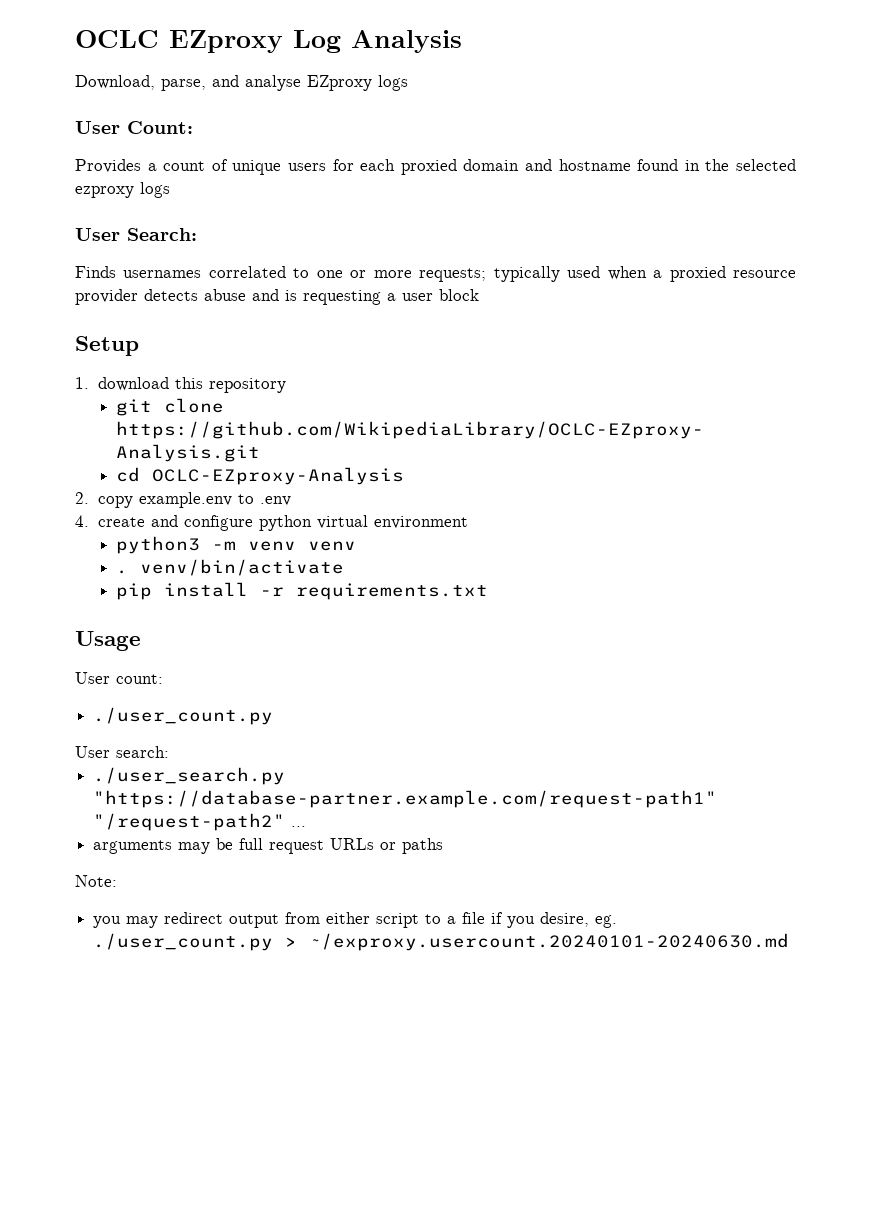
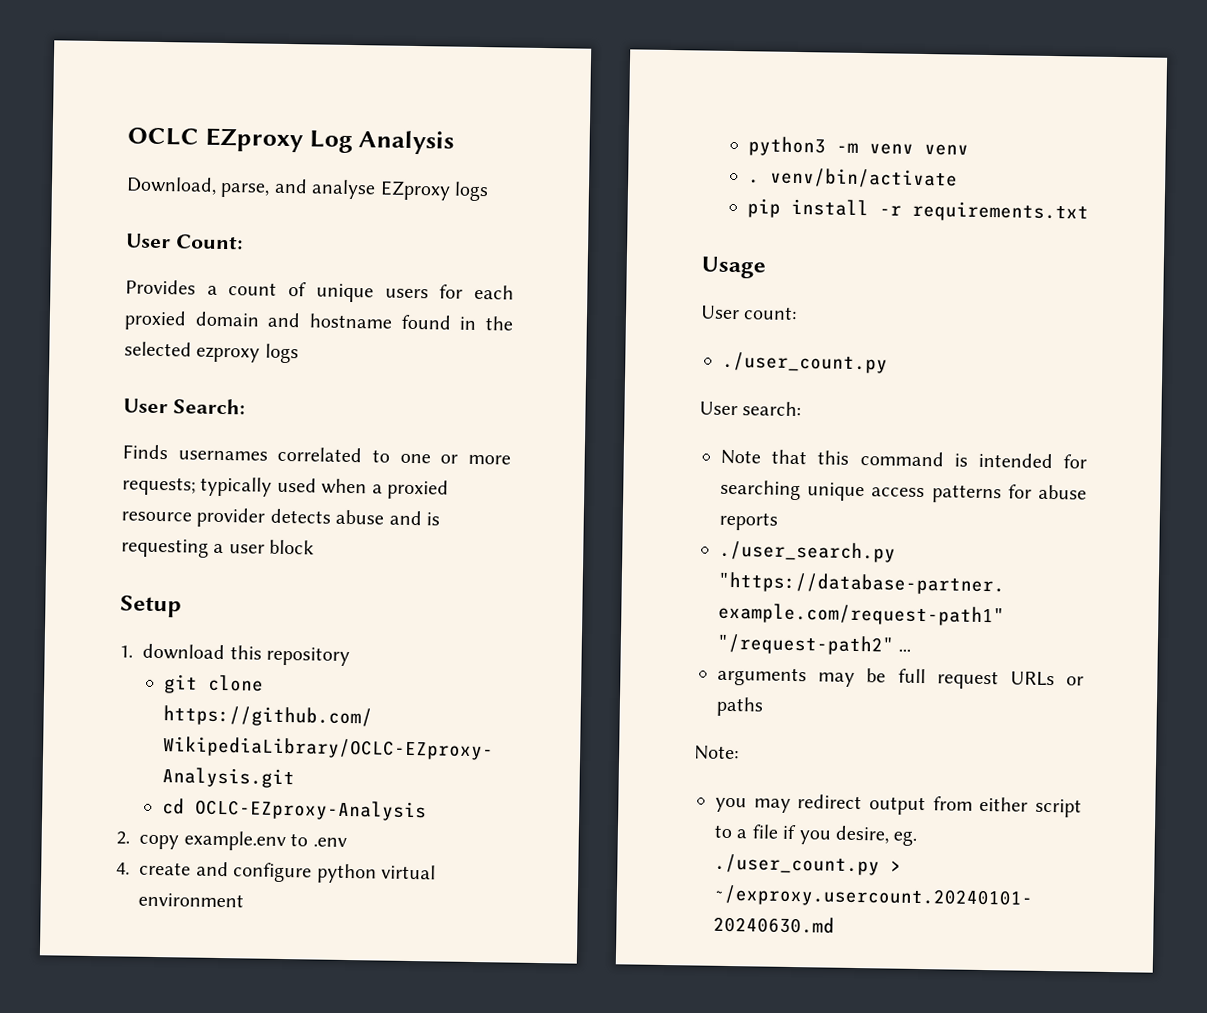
(169, 752) none -> [720,449,1087,469] [720,479,1087,504] [719,511,778,531] // Note that this command is intended for searching unique access patterns for abuse reports

